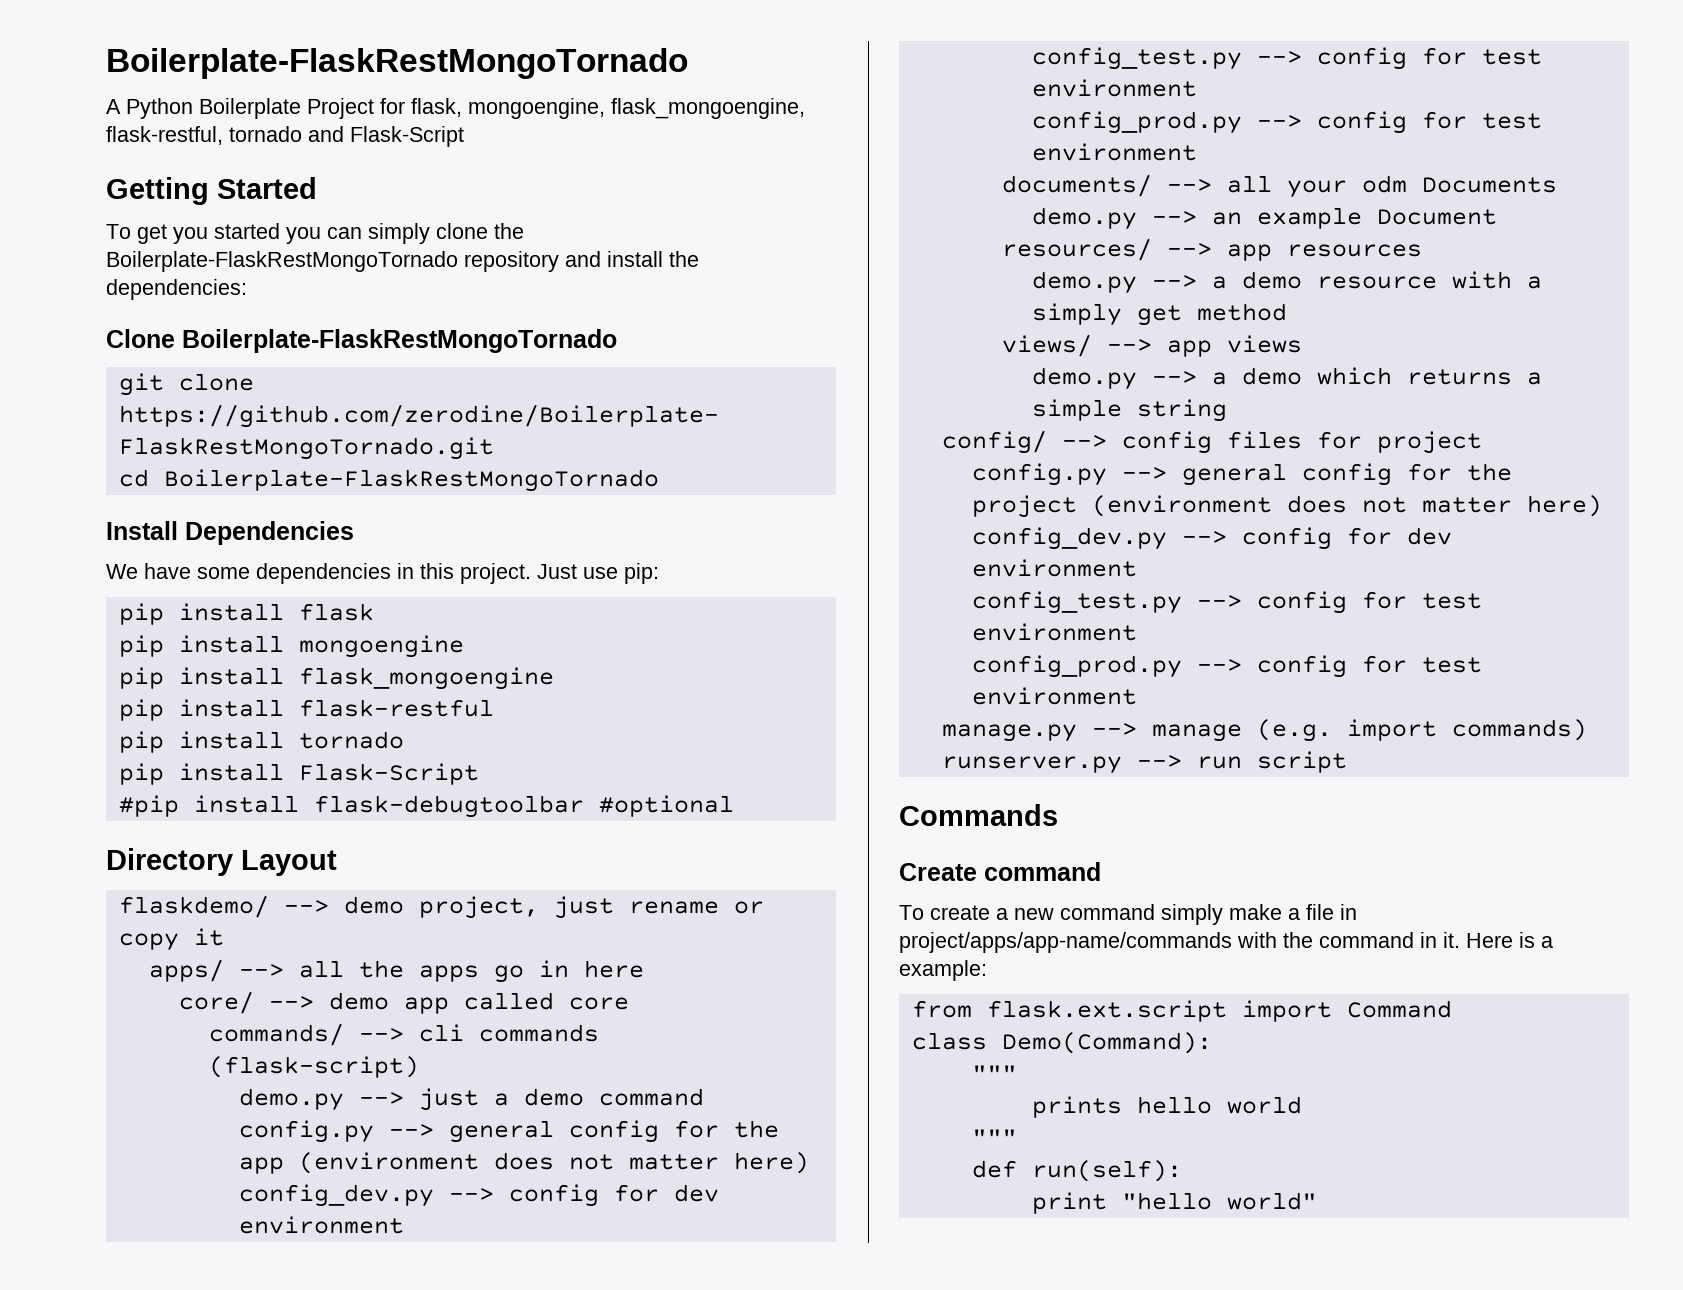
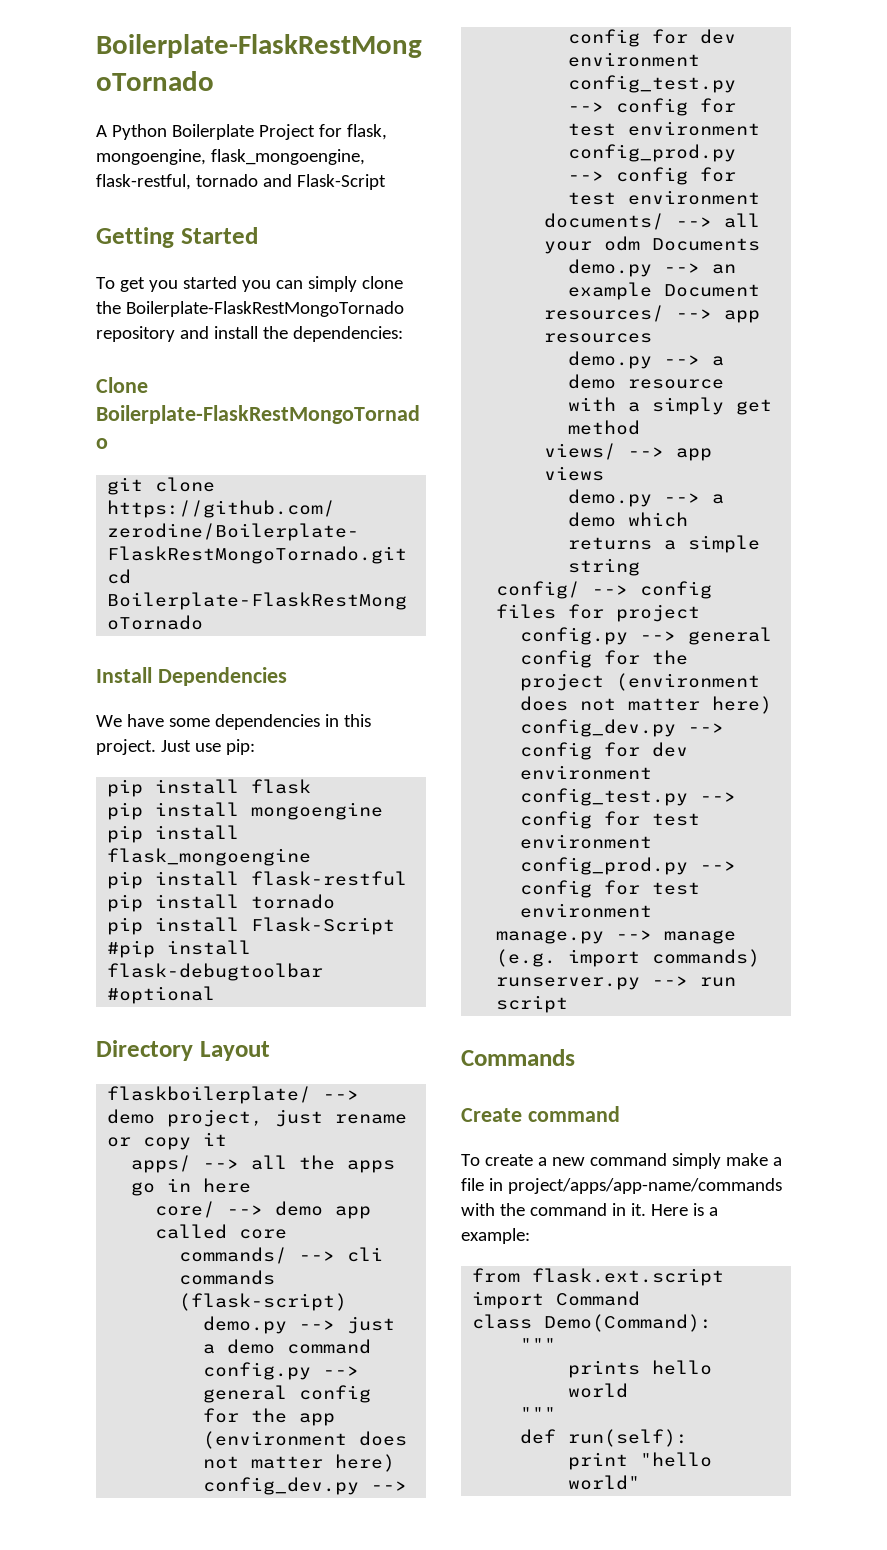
[118,895,269,918] flaskdemo/ -> [107,1086,312,1104] flaskboilerplate/

